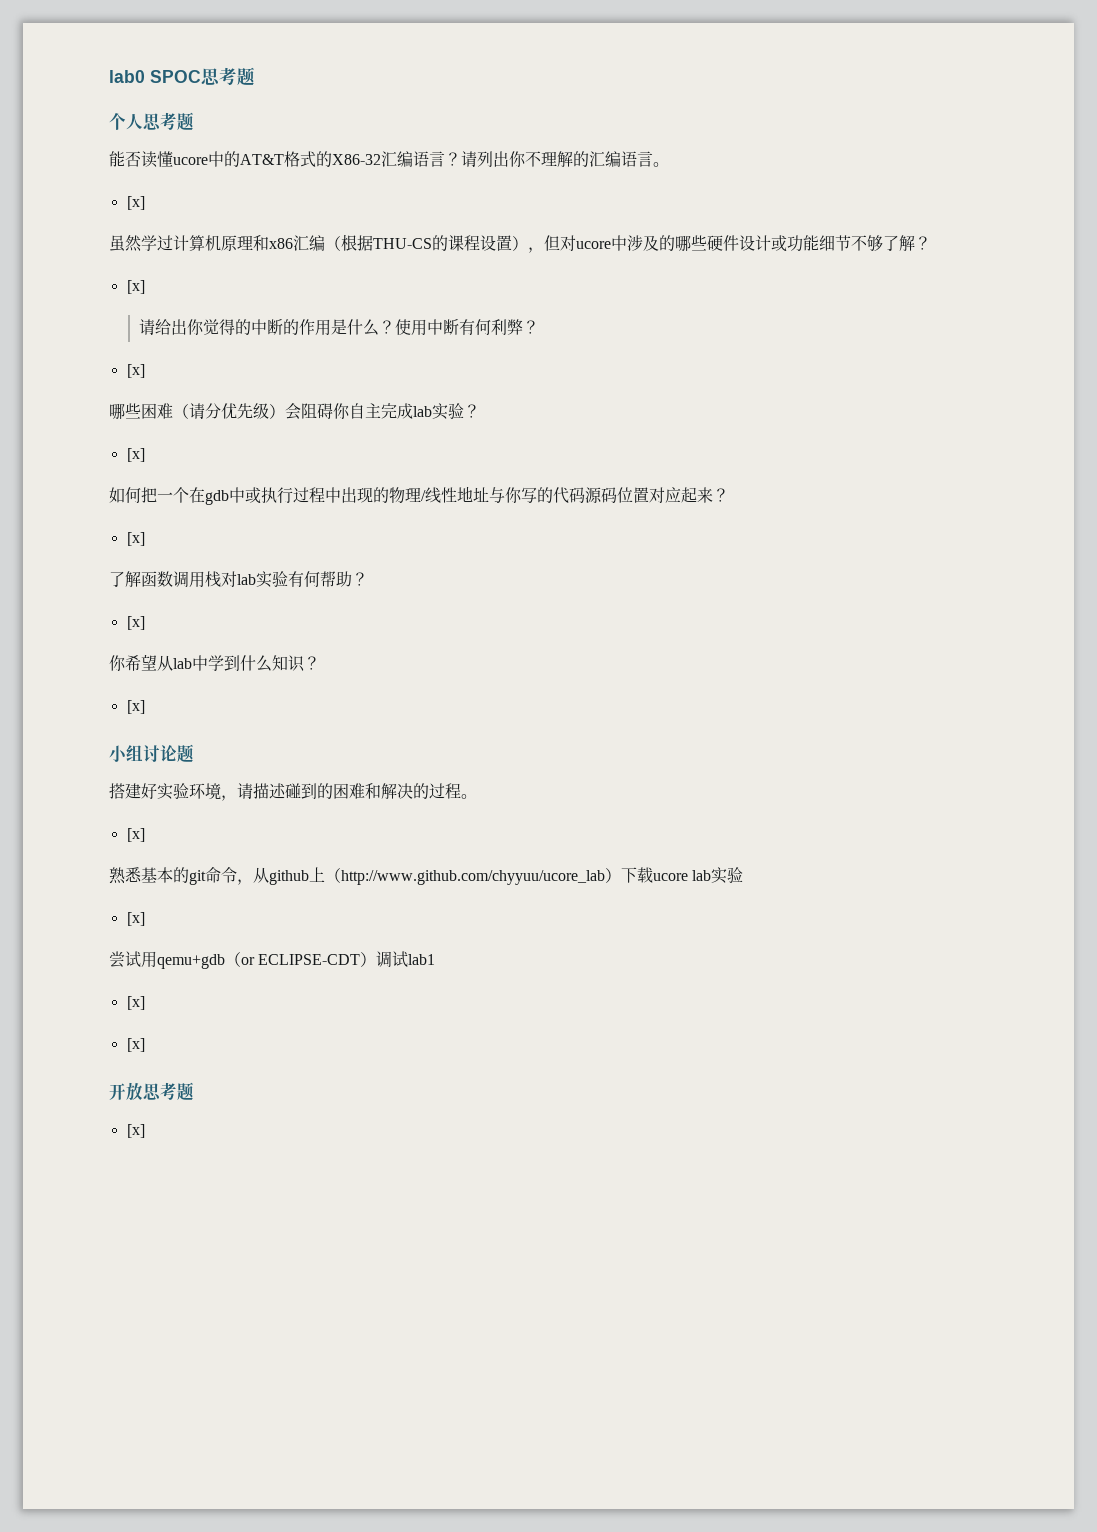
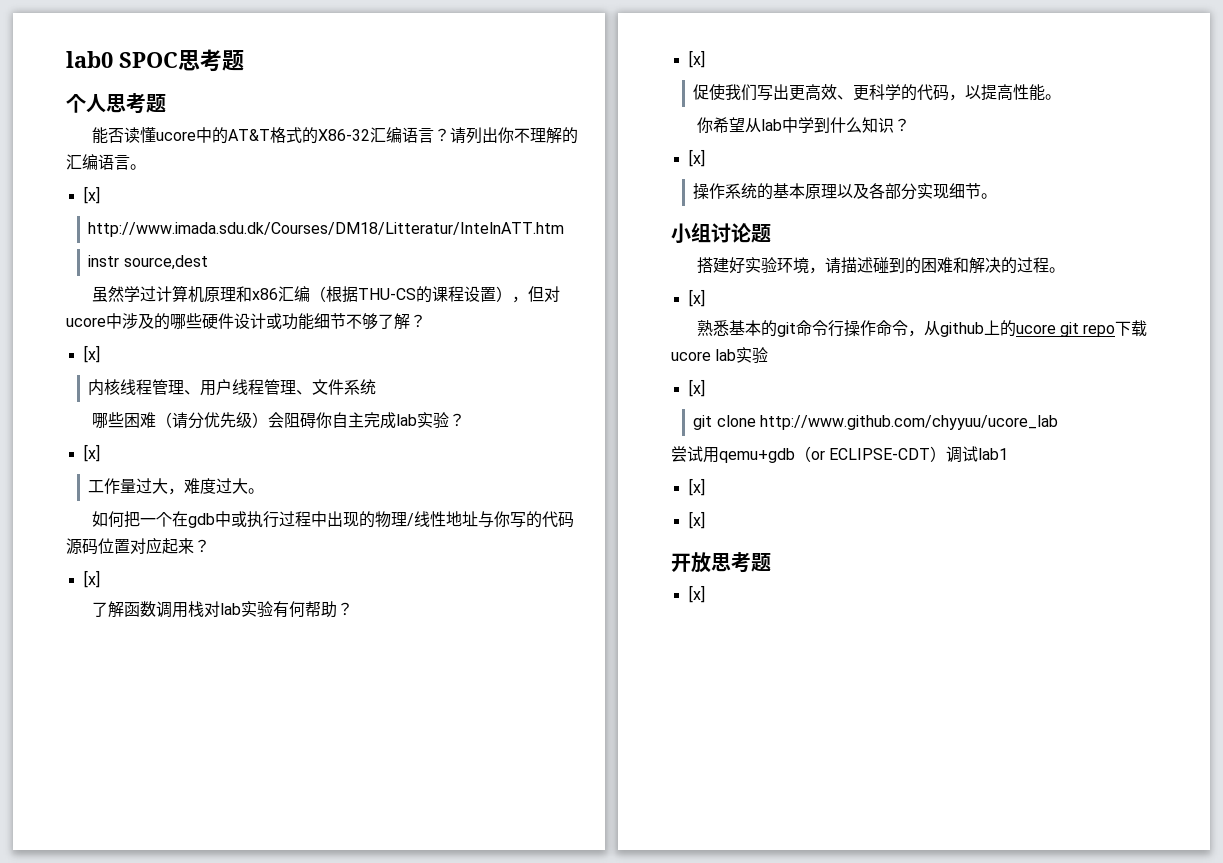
(145, 203) none -> [88,222,565,237] [88,255,208,270] // http://www.imada.sdu.dk/Courses/DM18/Litteratur/IntelnATT.htm // instr source,dest
[139,319,540,336] [126,364,145,378] 请给出你觉得的中断的作用是什么？使用中断有何利弊？ // [x] -> [88,379,377,396] 内核线程管理、用户线程管理、文件系统
(145, 455) none -> [88,478,265,495] // 工作量过大，难度过大。
(145, 623) none -> [693,84,1062,101] // 促使我们写出更高效、更科学的代码，以提高性能。
(145, 707) none -> [693,183,998,200] // 操作系统的基本原理以及各部分实现细节。
[237,867,621,885] ，从github上（http://www.github.com/chyyuu/ucore_lab） -> [827,320,1116,337] 行操作命令，从github上的ucore git repo
(145, 919) none -> [693,415,1058,430] // git clone http://www.github.com/chyyuu/ucore_lab

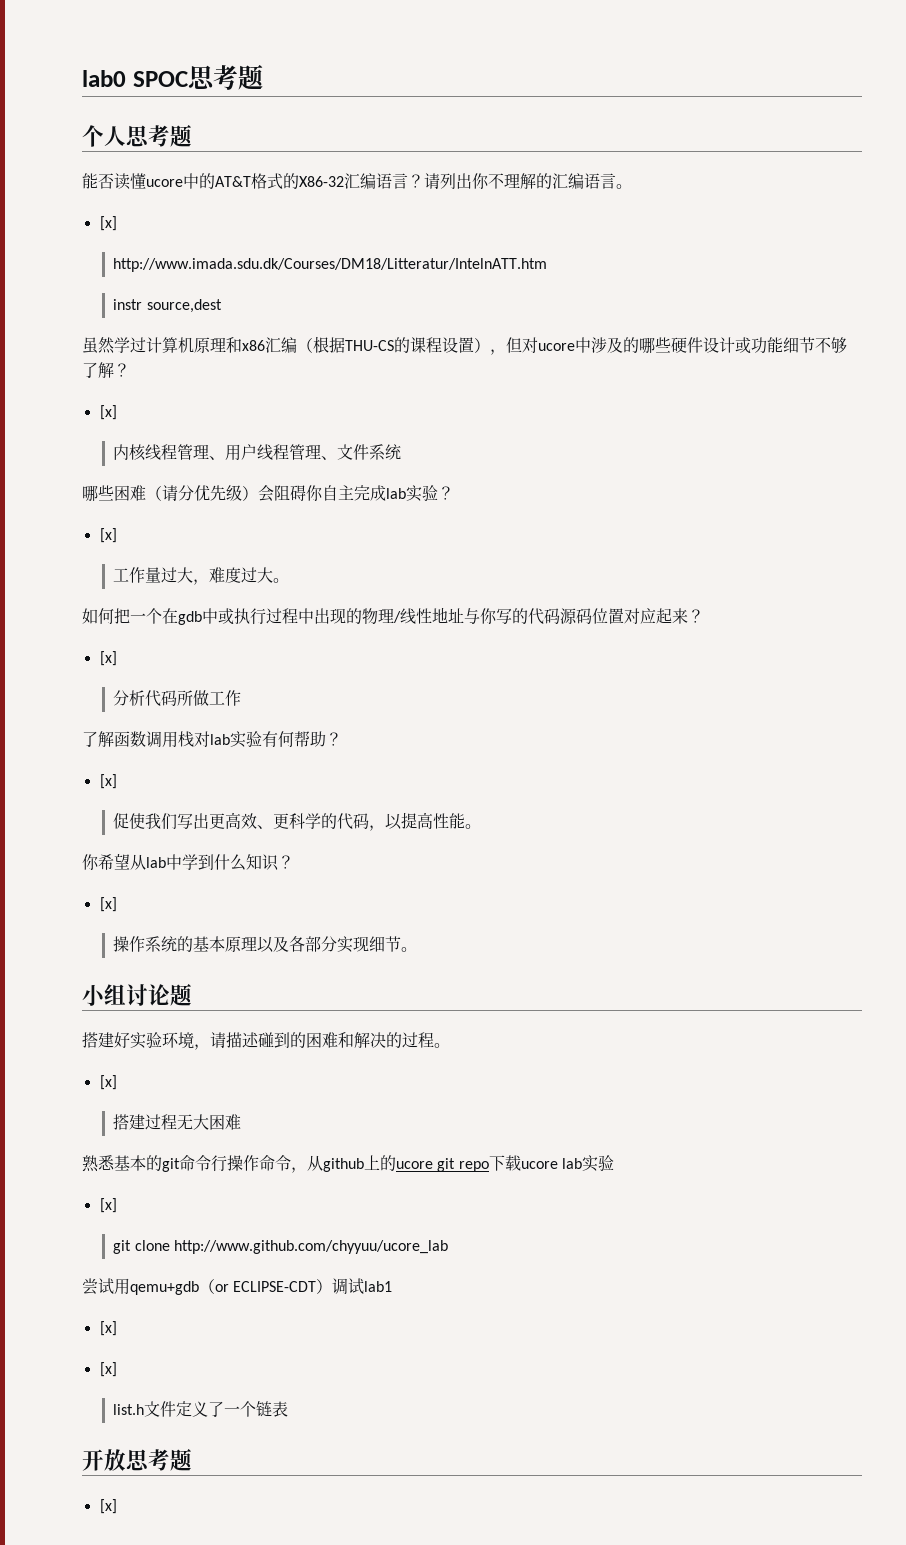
(100, 579) none -> [113,690,242,707] // 分析代码所做工作
(705, 298) none -> [113,1114,242,1130] // 搭建过程无大困难
(705, 520) none -> [113,1401,289,1417] // list.h文件定义了一个链表

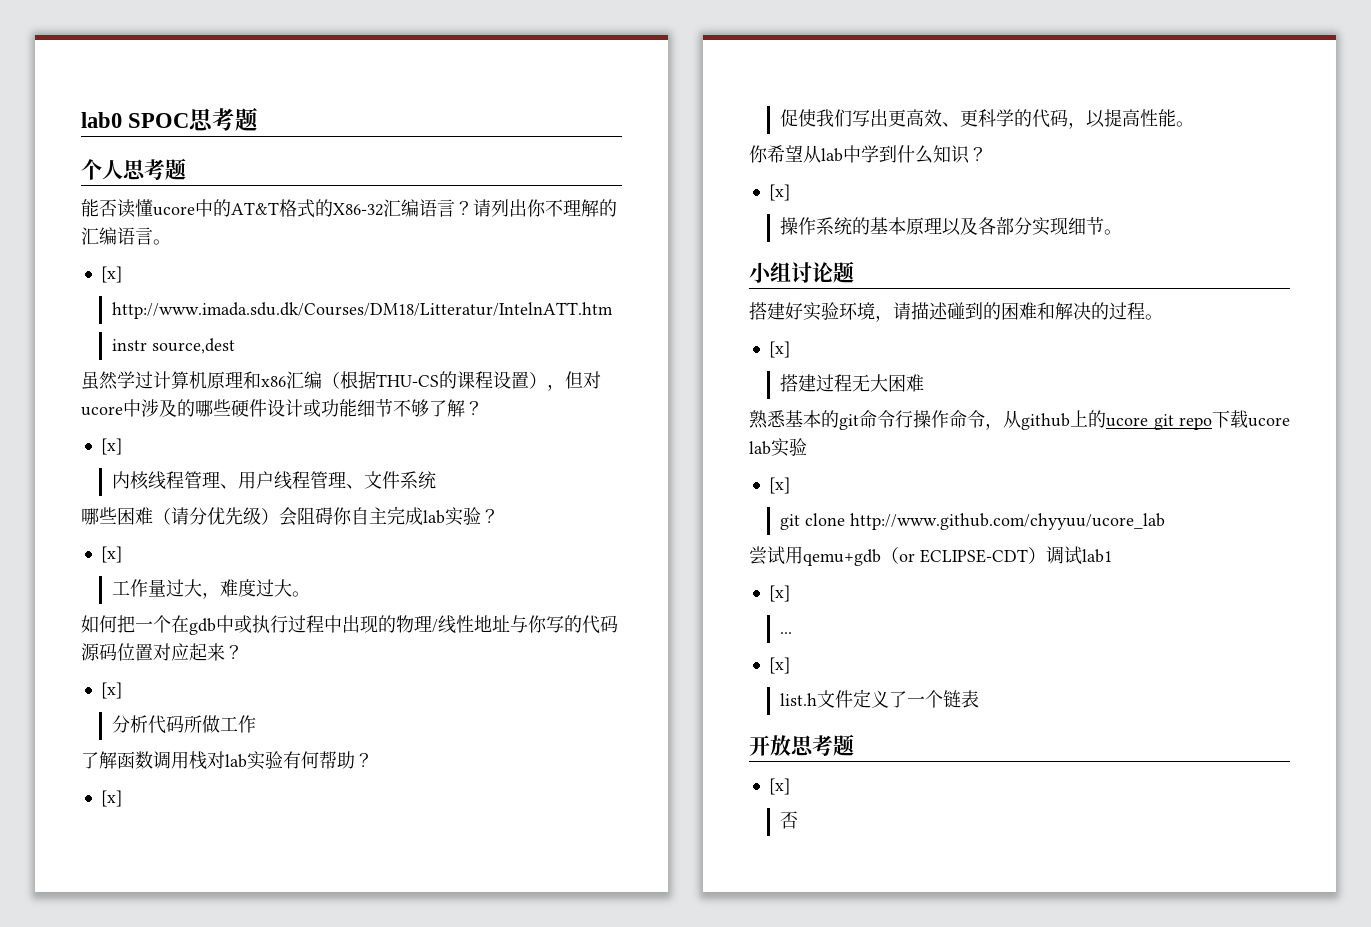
(117, 1328) none -> [779,632,792,634] // ...
(117, 1506) none -> [779,811,798,829] // 否

